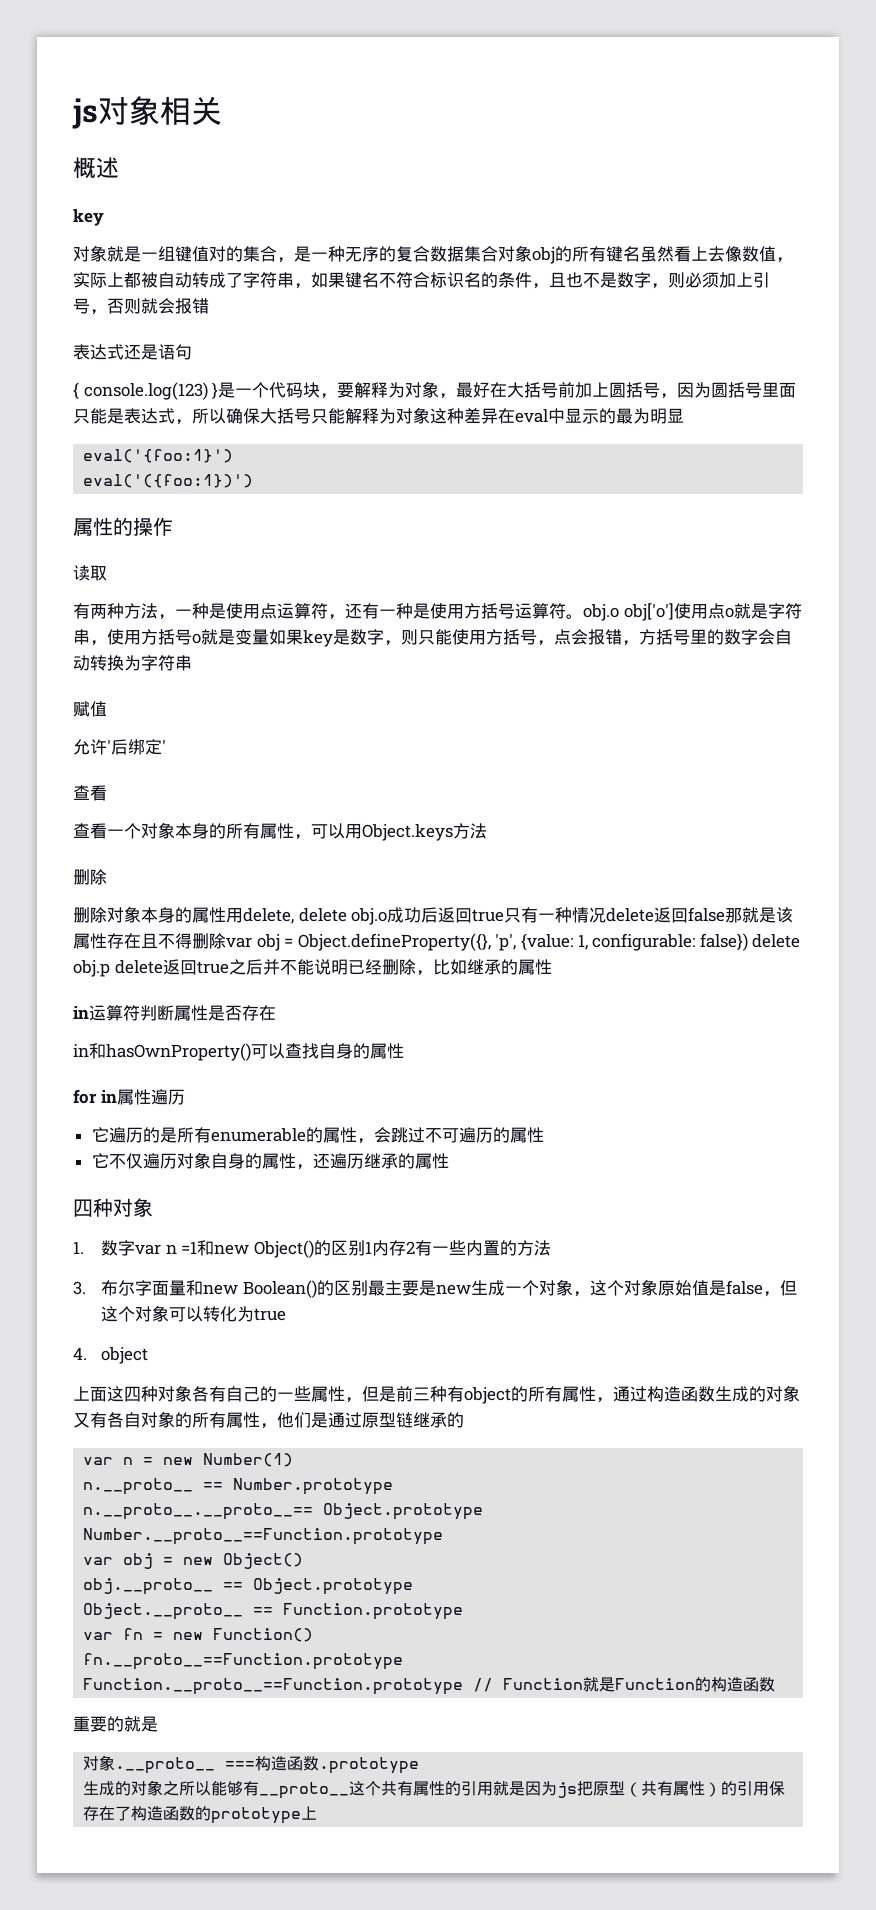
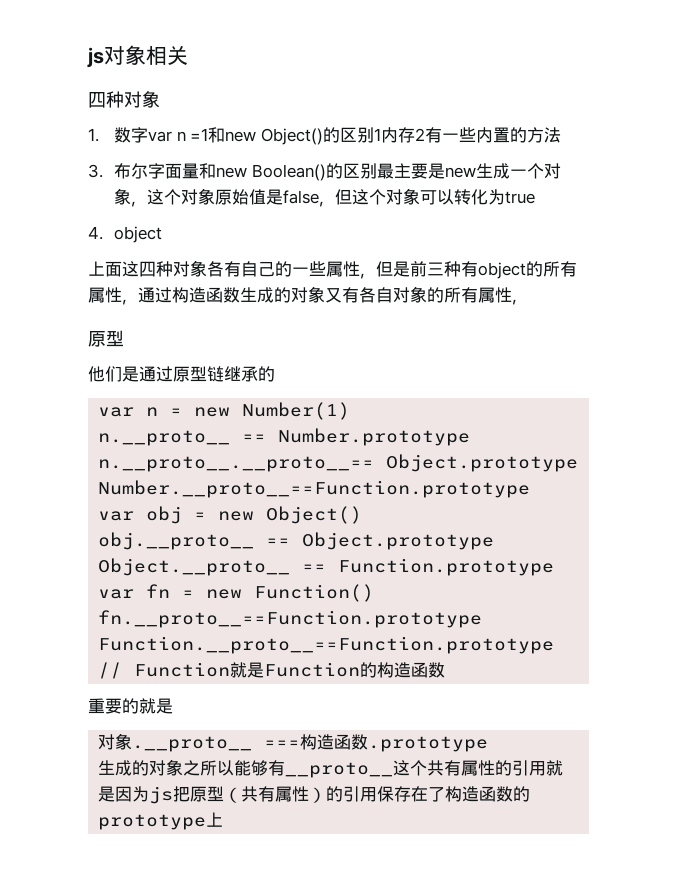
[73,157,119,179] [73,209,104,226] [73,245,793,264] [73,272,770,289] [73,298,209,315] [73,344,192,360] [73,381,797,400] [73,407,684,425] [83,449,234,463] [83,474,254,488] [73,517,173,536] [73,565,107,581] [73,603,802,621] [73,629,792,647] [73,655,192,671] [73,701,107,717] [73,739,166,755] [73,785,107,801] [73,822,487,841] [73,869,107,885] [73,906,794,925] [73,933,801,951] [73,959,552,977] [73,1005,276,1021] [73,1043,404,1061] [73,1089,185,1105] [91,1127,544,1144] [91,1152,449,1170] // 概述 // key // 对象就是一组键值对的集合，是一种无序的复合数据集合对象obj的所有键名虽然看上去像数值，实际上都被自动转成了字符串，如果键名不符合标识名的条件，且也不是数字，则必须加上引号，否则就会报错 // 表达式还是语句 // { console.log(123) }是一个代码块，要解释为对象，最好在大括号前加上圆括号，因为圆括号里面只能是表达式，所以确保大括号只能解释为对象这种差异在eval中显示的最为明显 // eval('{foo:1}') // eval('({foo:1})') // 属性的操作 // 读取 // 有两种方法，一种是使用点运算符，还有一种是使用方括号运算符。obj.o obj['o']使用点o就是字符串，使用方括号o就是变量如果key是数字，则只能使用方括号，点会报错，方括号里的数字会自动转换为字符串 // 赋值 // 允许'后绑定' // 查看 // 查看一个对象本身的所有属性，可以用Object.keys方法 // 删除 // 删除对象本身的属性用delete, delete obj.o成功后返回true只有一种情况delete返回false那就是该属性存在且不得删除var obj = Object.defineProperty({}, 'p', {value: 1, configurable: false}) delete obj.p delete返回true之后并不能说明已经删除，比如继承的属性 // in运算符判断属性是否存在 // in和hasOwnProperty()可以查找自身的属性 // for in属性遍历 // 它遍历的是所有enumerable的属性，会跳过不可遍历的属性 // 它不仅遍历对象自身的属性，还遍历继承的属性 -> (188, 55) none
(277, 1426) none -> [88,330,124,347] // 原型 //

